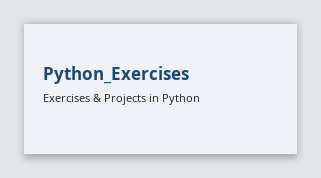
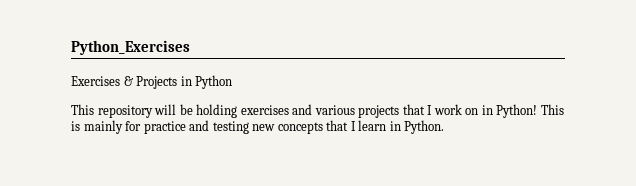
(200, 99) none -> [71,104,564,118] [71,120,445,134] // This repository will be holding exercises and various projects that I work on in Python! This is mainly for practice and testing new concepts that I learn in Python.

